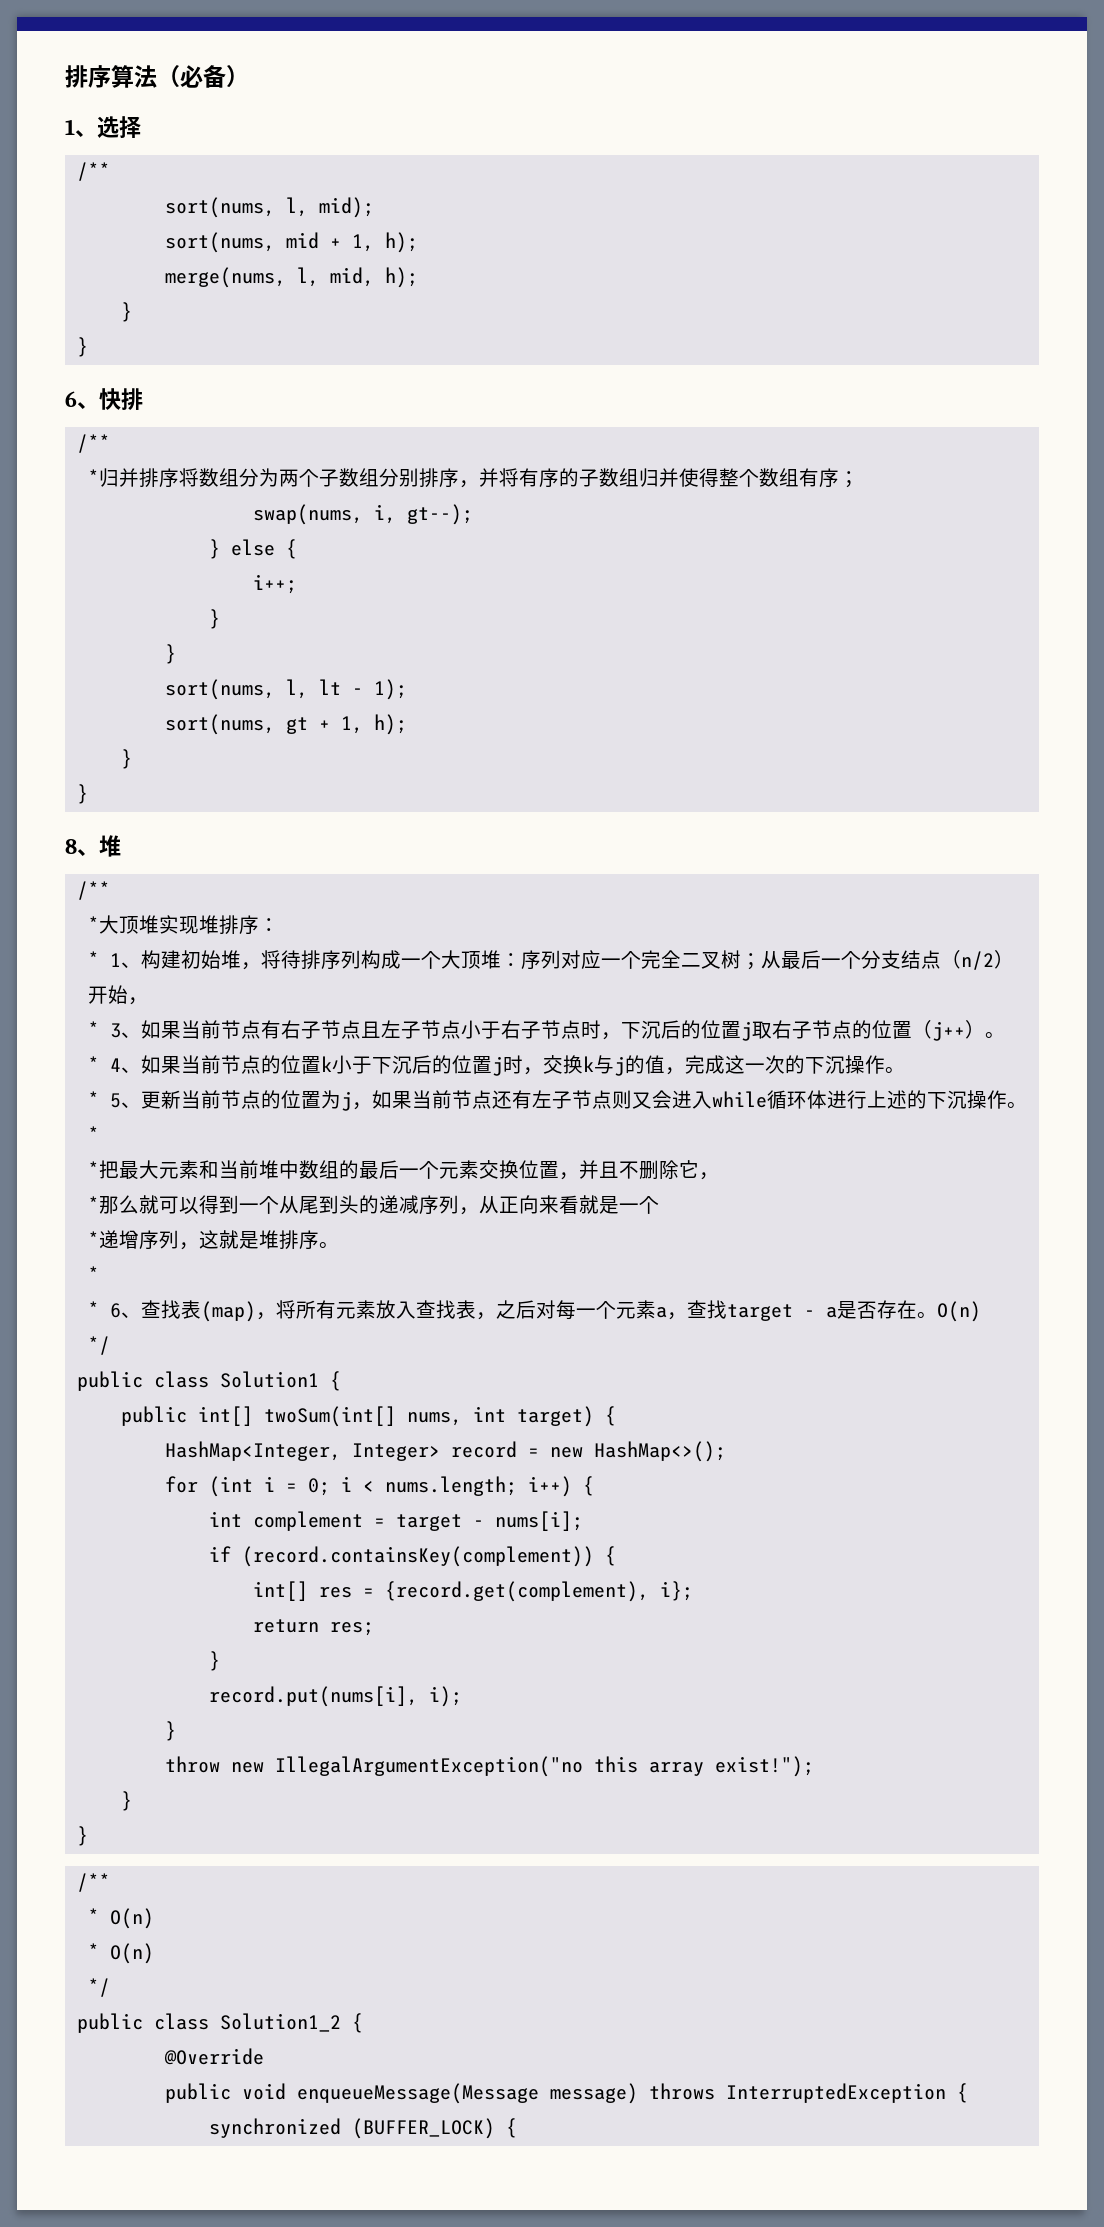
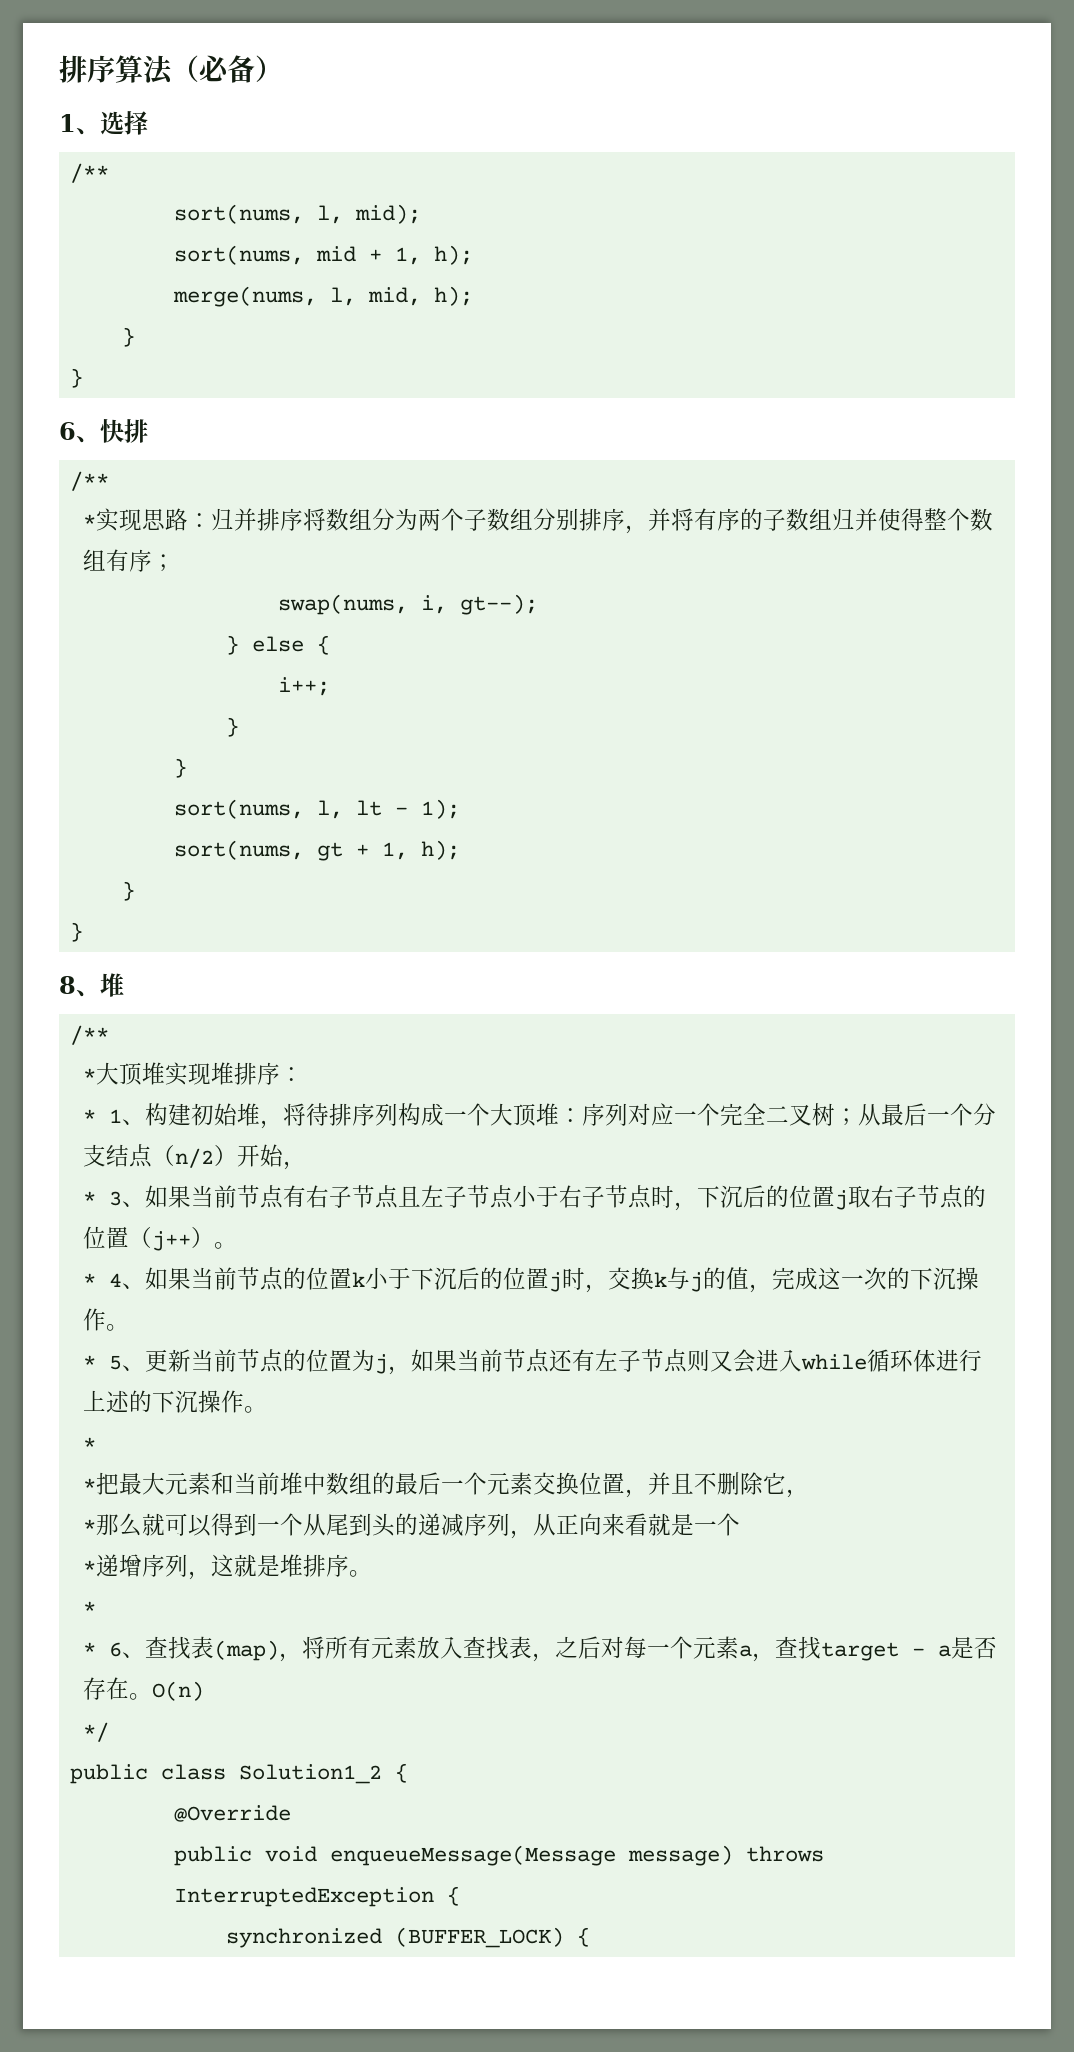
(99, 477) none -> [95,508,211,532] 实现思路：
[77,1371,341,1391] [121,1406,616,1427] [165,1441,726,1462] [165,1476,594,1497] [209,1511,583,1531] [209,1546,616,1567] [253,1581,693,1602] [253,1619,374,1636] [209,1651,220,1671] [209,1686,462,1707] [165,1721,176,1741] [165,1756,814,1777] [121,1791,132,1811] [77,1826,88,1846] [77,1873,110,1892] [88,1908,154,1929] [88,1943,154,1964] [88,1978,110,1997] // public class Solution1 { // public int[] twoSum(int[] nums, int target) { // HashMap<Integer, Integer> record = new HashMap<>(); // for (int i = 0; i < nums.length; i++) { // int complement = target - nums[i]; // if (record.containsKey(complement)) { // int[] res = {record.get(complement), i}; // return res; // } // record.put(nums[i], i); // } // throw new IllegalArgumentException("no this array exist!"); // } // } // /** // * O(n) // * O(n) // */ -> (109, 1732) none

